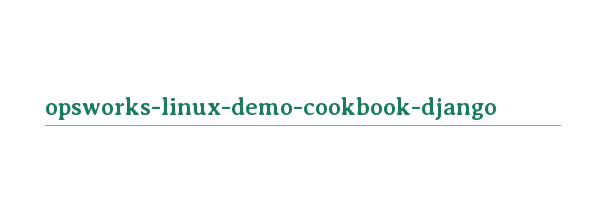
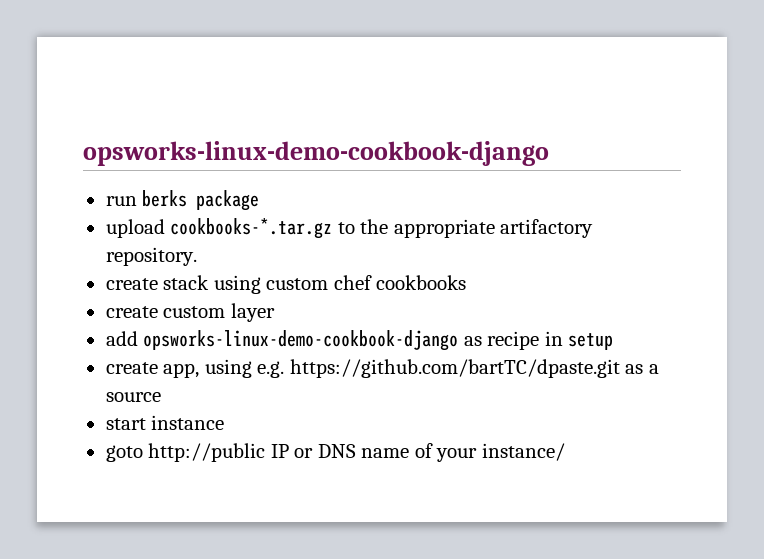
[45,97,497,120] opsworks-linux-demo-cookbook-django -> [83,141,549,166] [105,190,260,211] [105,218,594,239] [105,247,197,266] [105,275,467,294] [105,303,275,322] [105,330,614,351] [105,359,659,378] [105,392,161,402] [105,415,225,430] [105,443,565,462] opsworks-linux-demo-cookbook-django // run berks package // upload cookbooks-*.tar.gz to the appropriate artifactory repository. // create stack using custom chef cookbooks // create custom layer // add opsworks-linux-demo-cookbook-django as recipe in setup // create app, using e.g. https://github.com/bartTC/dpaste.git as a source // start instance // goto http://public IP or DNS name of your instance/

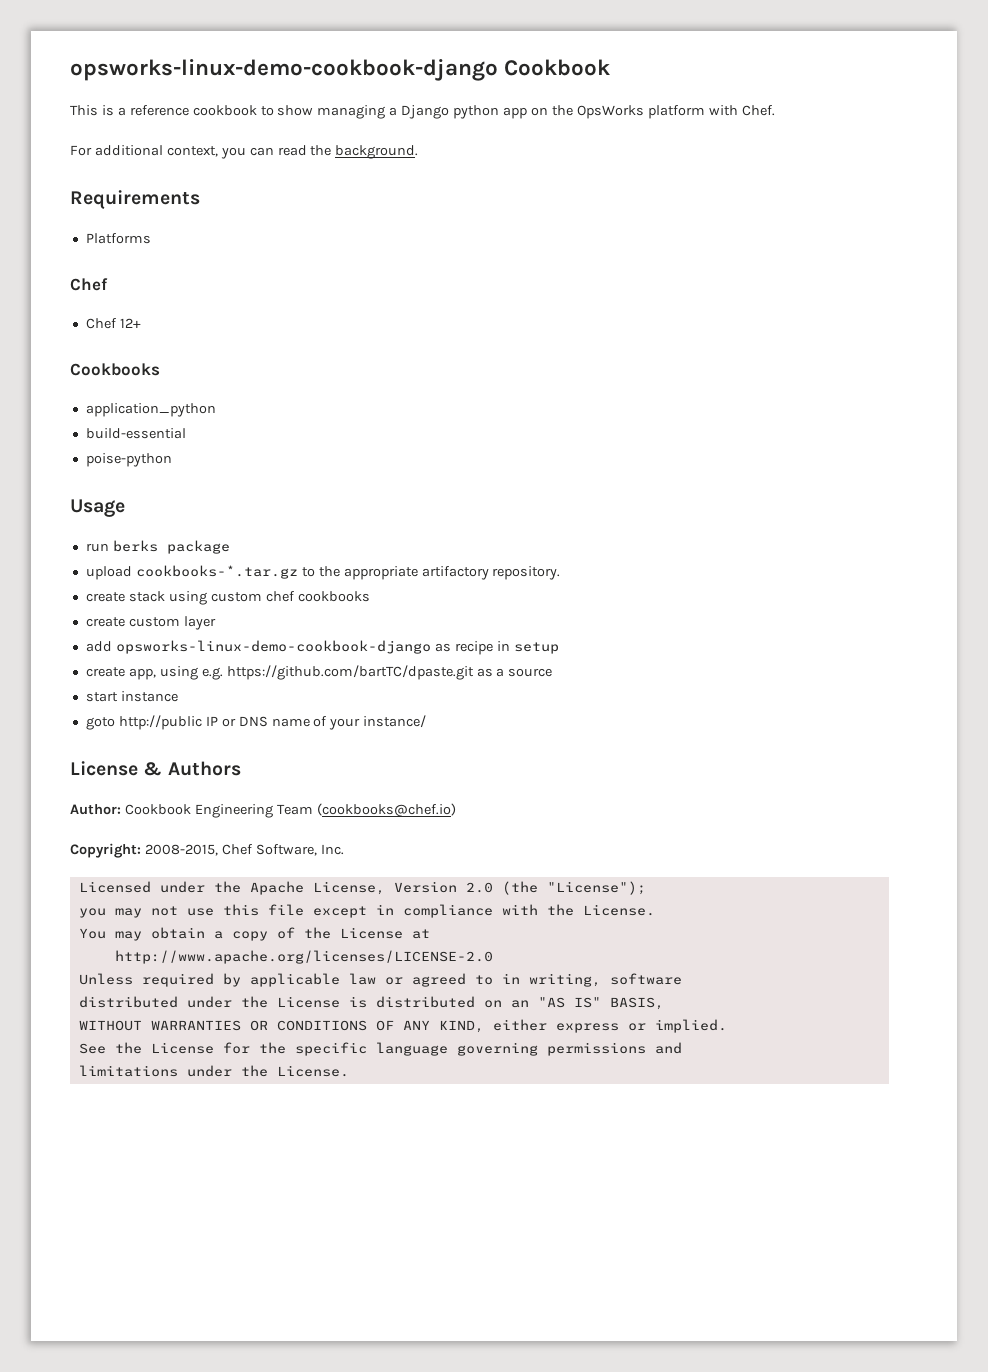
[83,141,549,166] opsworks-linux-demo-cookbook-django -> [70,59,611,81] [70,105,775,119] [70,145,419,159] [70,190,200,209] [85,233,151,244] [70,278,108,291] [85,318,141,329] [70,363,160,376] [85,403,216,417] [85,428,186,439] [85,453,172,467] [70,499,125,517] opsworks-linux-demo-cookbook-django Cookbook // This is a reference cookbook to show managing a Django python app on the OpsWorks platform with Chef. // For additional context, you can read the background. // Requirements // Platforms // Chef // Chef 12+ // Cookbooks // application_python // build-essential // poise-python // Usage
(565, 452) none -> [70,761,241,776] [70,803,456,818] [70,843,344,858] [78,881,646,895] [78,904,655,918] [78,927,430,941] [114,950,493,964] [78,973,682,987] [78,996,664,1010] [78,1019,727,1033] [78,1042,682,1056] [78,1065,349,1077] // License & Authors // Author: Cookbook Engineering Team (cookbooks@chef.io) // Copyright: 2008-2015, Chef Software, Inc. // Licensed under the Apache License, Version 2.0 (the "License"); // you may not use this file except in compliance with the License. // You may obtain a copy of the License at // http://www.apache.org/licenses/LICENSE-2.0 // Unless required by applicable law or agreed to in writing, software // distributed under the License is distributed on an "AS IS" BASIS, // WITHOUT WARRANTIES OR CONDITIONS OF ANY KIND, either express or implied. // See the License for the specific language governing permissions and // limitations under the License.

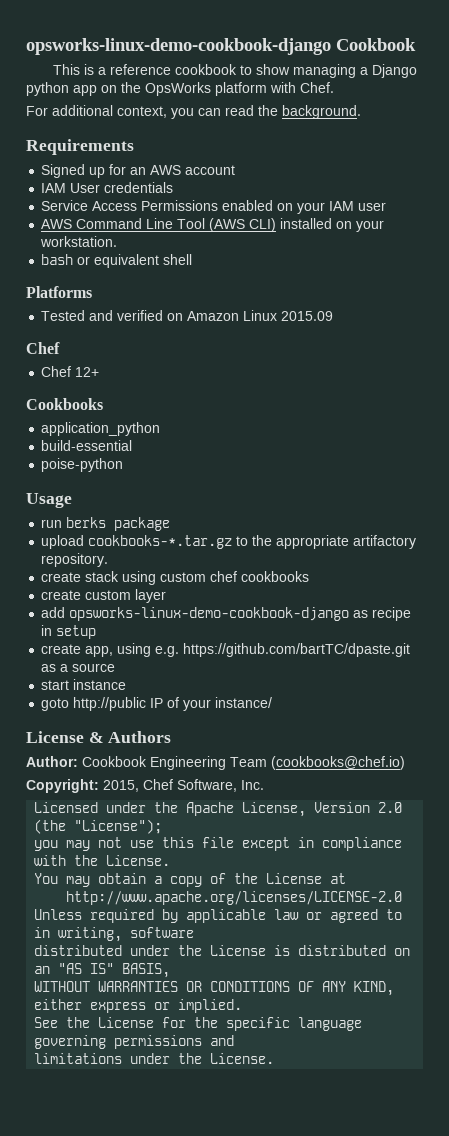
[85,233,151,244] Platforms -> [41,164,236,178] [41,182,174,193] [41,200,387,214] [41,218,385,232] [40,236,118,247] [41,254,193,268] [26,286,92,298] [41,310,334,321] Signed up for an AWS account // IAM User credentials // Service Access Permissions enabled on your IAM user // AWS Command Line Tool (AWS CLI) installed on your workstation. // bash or equivalent shell // Platforms // Tested and verified on Amazon Linux 2015.09
[221,716,310,727] or DNS name -> (164, 703) none
[144,844,218,856] 2008-2015, -> [103,780,139,792] 2015,

